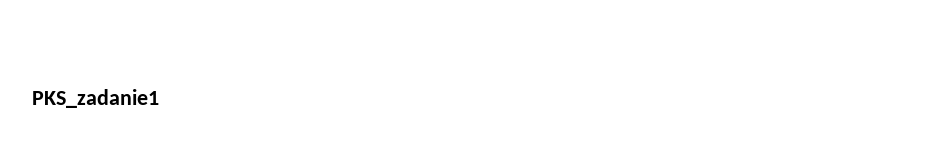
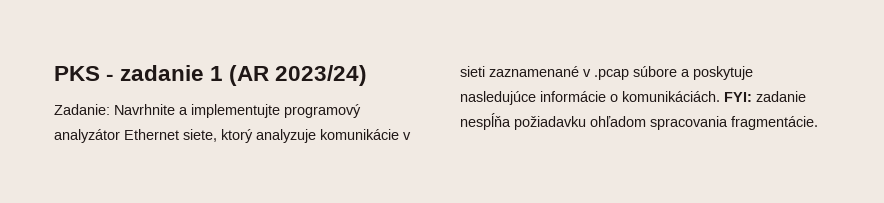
[32,89,159,108] PKS_zadanie1 -> [54,65,368,86] [54,104,361,118] [54,129,411,143] [460,66,753,80] [460,91,806,105] [460,113,818,130] PKS - zadanie 1 (AR 2023/24) // Zadanie: Navrhnite a implementujte programový analyzátor Ethernet siete, ktorý analyzuje komunikácie v sieti zaznamenané v .pcap súbore a poskytuje nasledujúce informácie o komunikáciách. FYI: zadanie nespĺňa požiadavku ohľadom spracovania fragmentácie.

